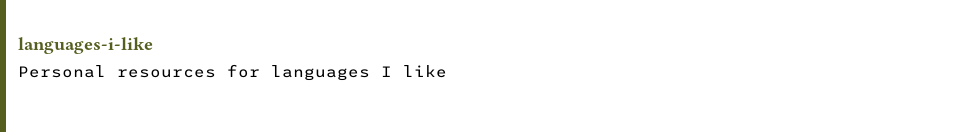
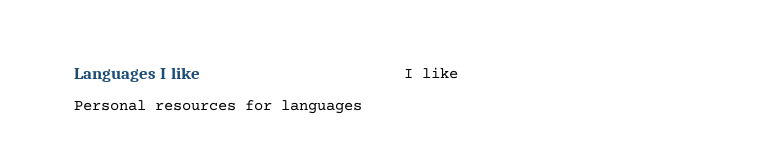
[18,37,153,54] languages-i-like -> [74,67,200,82] Languages I like

